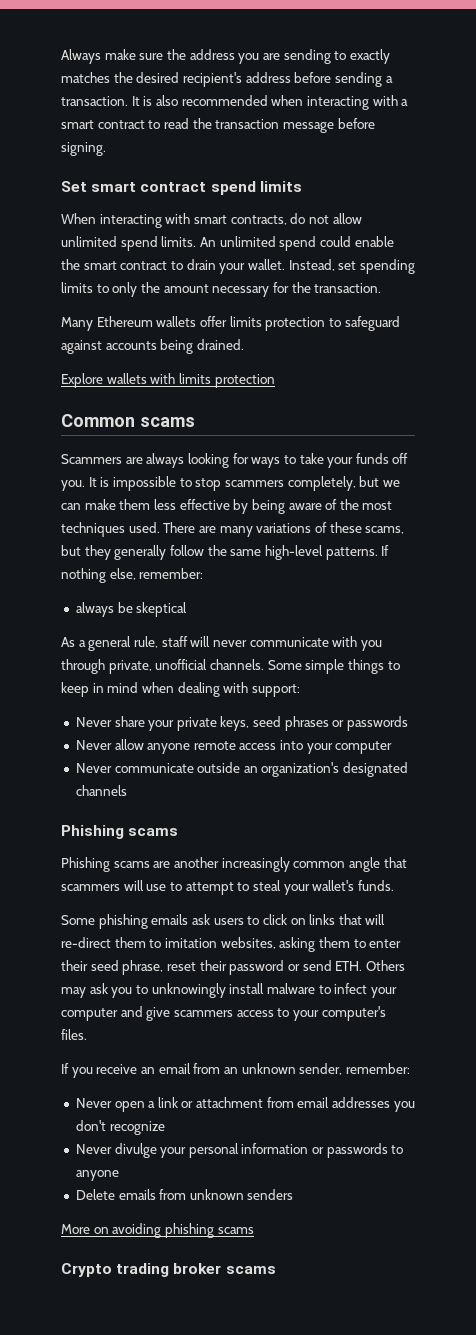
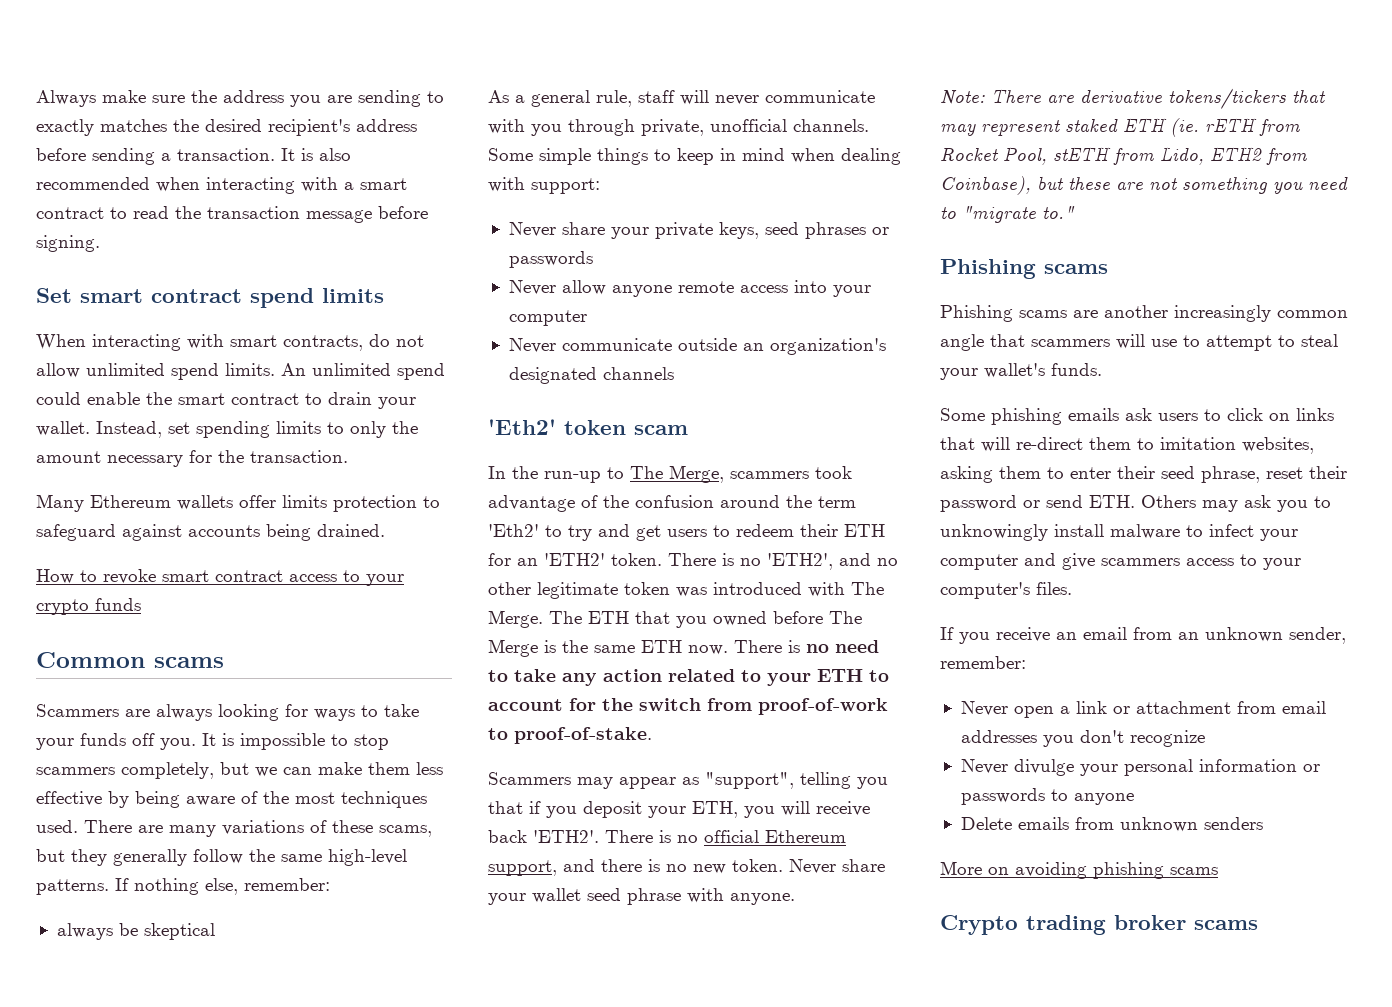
[61,373,275,388] Explore wallets with limits protection -> [36,569,404,586] [36,598,141,615] How to revoke smart contract access to your crypto funds
(127, 790) none -> [488,419,688,435] [488,465,852,483] [488,495,856,512] [488,524,885,541] [488,553,898,570] [488,582,884,599] [488,610,862,628] [488,639,879,657] [488,669,889,686] [488,698,888,715] [488,727,652,744] [488,772,888,789] [488,801,870,818] [488,830,846,843] [488,859,885,876] [488,888,795,905] [940,88,1326,109] [940,118,1300,137] [940,147,1307,165] [940,176,1348,195] [940,206,1075,223] // 'Eth2' token scam // In the run-up to The Merge, scammers took advantage of the confusion around the term 'Eth2' to try and get users to redeem their ETH for an 'ETH2' token. There is no 'ETH2', and no other legitimate token was introduced with The Merge. The ETH that you owned before The Merge is the same ETH now. There is no need to take any action related to your ETH to account for the switch from proof-of-work to proof-of-stake. // Scammers may appear as "support", telling you that if you deposit your ETH, you will receive back 'ETH2'. There is no official Ethereum support, and there is no new token. Never share your wallet seed phrase with anyone. // Note: There are derivative tokens/tickers that may represent staked ETH (ie. rETH from Rocket Pool, stETH from Lido, ETH2 from Coinbase), but these are not something you need to "migrate to."

